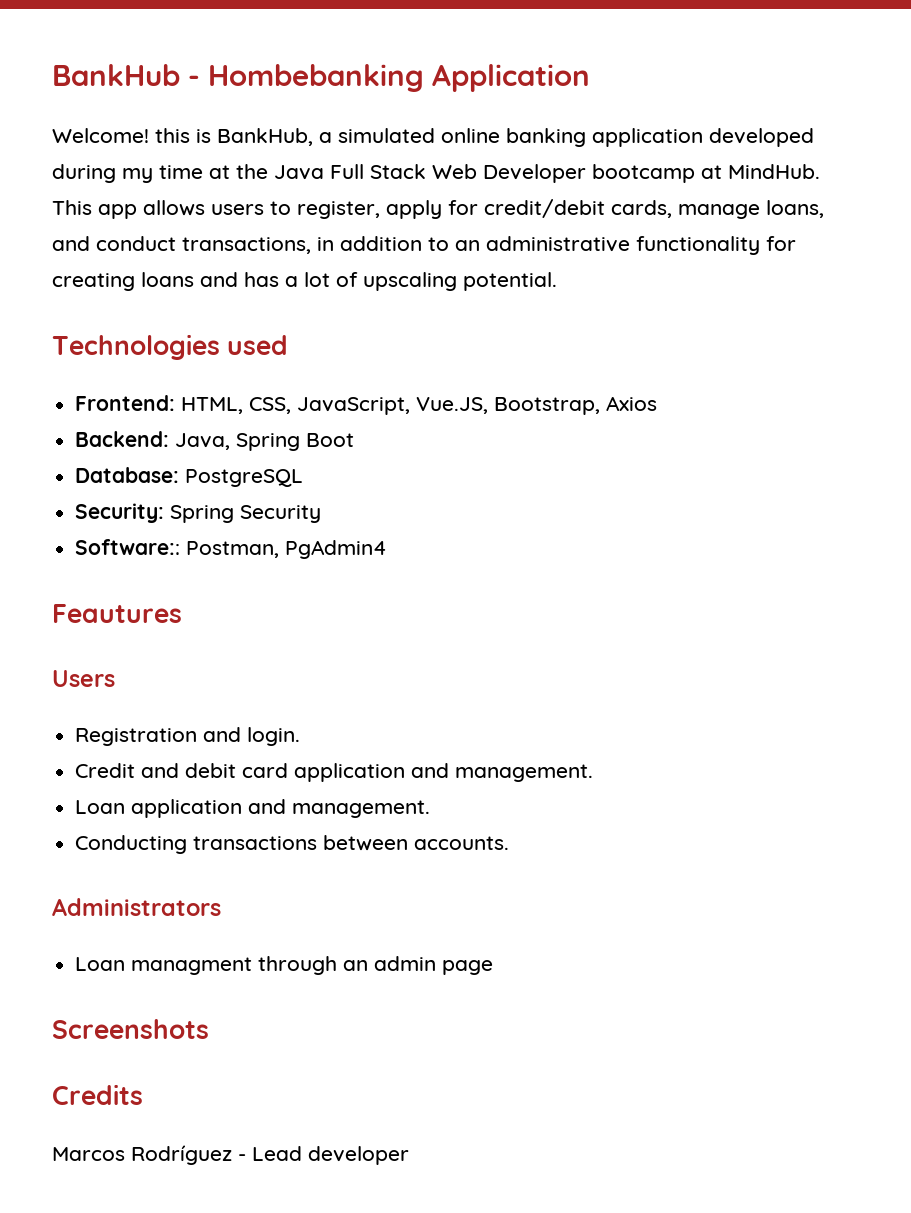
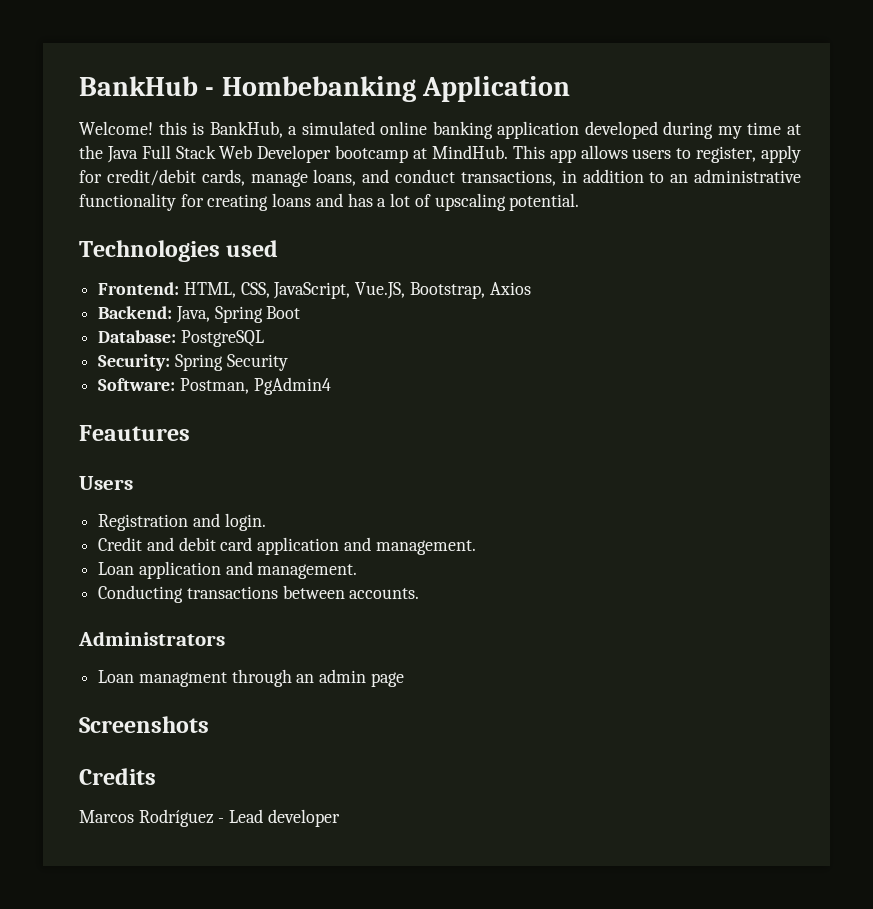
[75,539,181,555] Software:: -> [98,378,176,391] Software:

